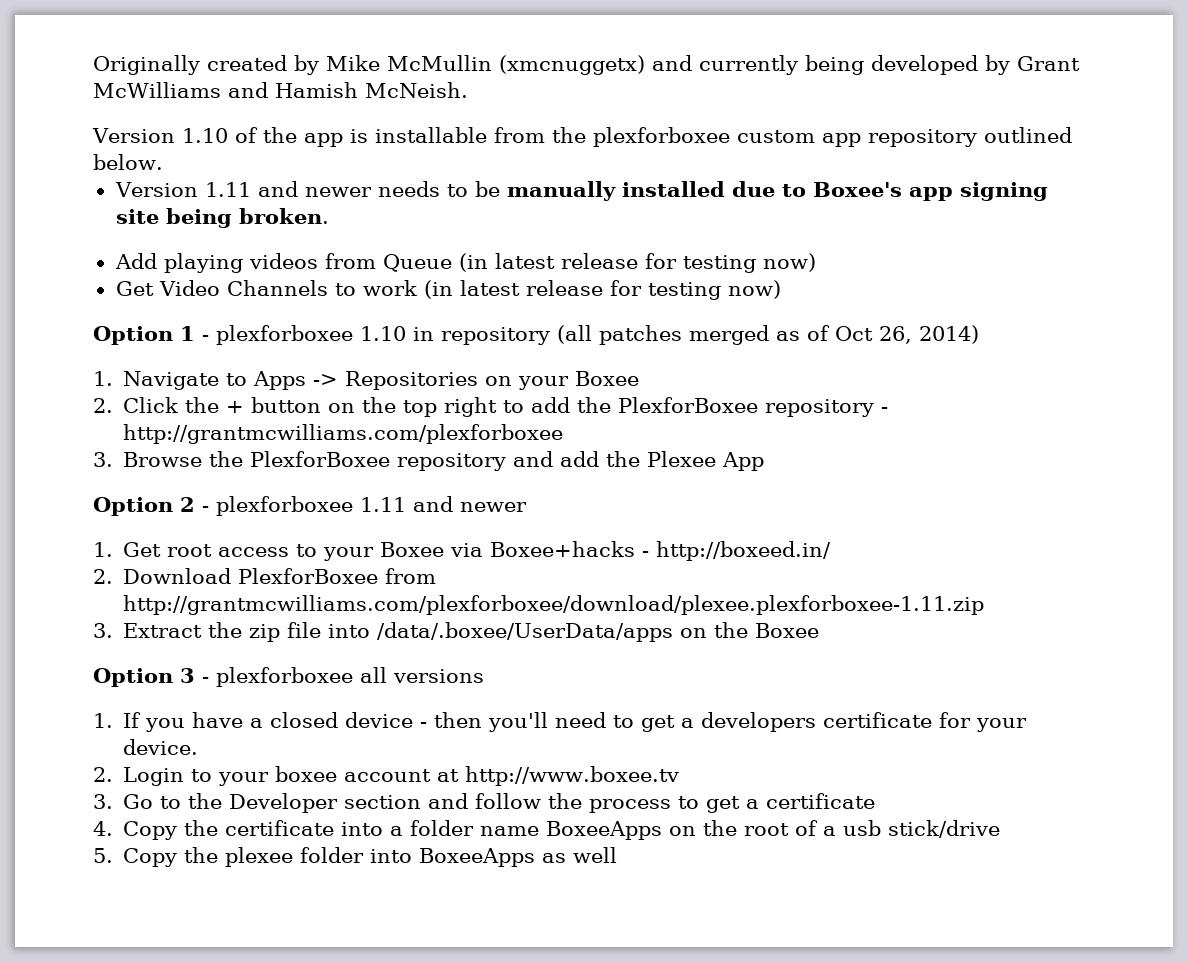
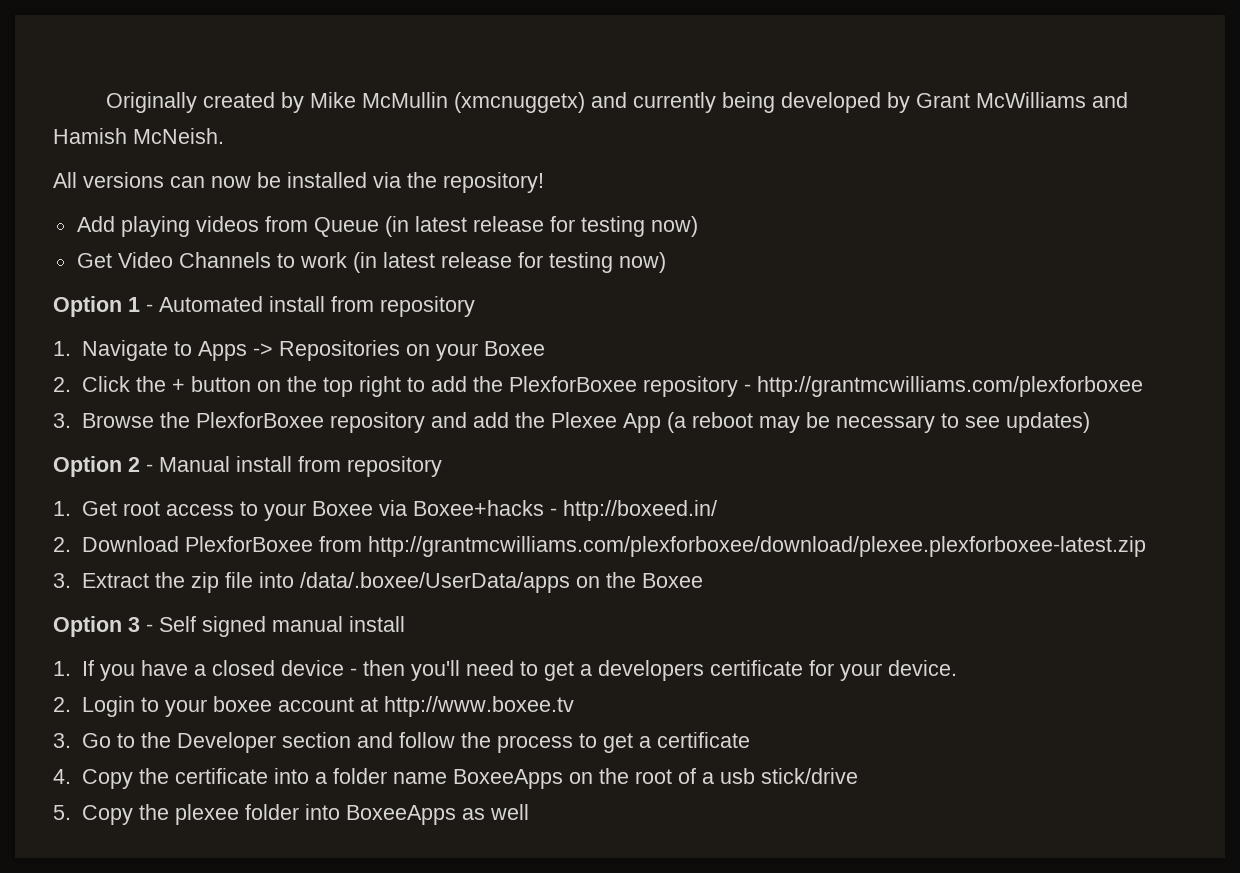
[92,127,1072,147] [93,154,163,170] [114,181,1048,201] [115,208,329,228] Version 1.10 of the app is installable from the plexforboxee custom app repository outlined below. // Version 1.11 and newer needs to be manually installed due to Boxee's app signing site being broken. -> [53,172,544,193] All versions can now be installed via the repository!
[216,325,979,345] plexforboxee 1.10 in repository (all patches merged as of Oct 26, 2014) -> [159,296,475,317] Automated install from repository
(765, 461) none -> [667,412,1091,433] (a reboot may be necessary to see updates)
[216,496,527,516] plexforboxee 1.11 and newer -> [159,456,442,477] Manual install from repository
[123,595,985,615] http://grantmcwilliams.com/plexforboxee/download/plexee.plexforboxee-1.11.zip -> [368,536,1147,557] http://grantmcwilliams.com/plexforboxee/download/plexee.plexforboxee-latest.zip
[216,667,484,687] plexforboxee all versions -> [159,616,405,637] Self signed manual install

